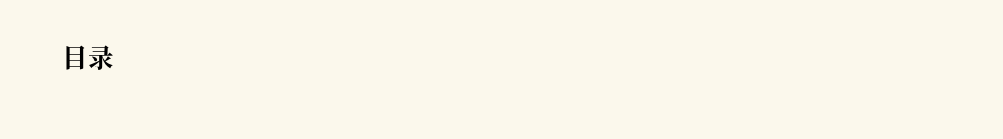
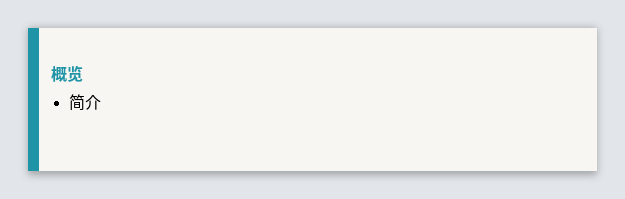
[62,45,114,70] 目录 -> [51,65,83,82] [68,94,101,111] 概览 // 简介

